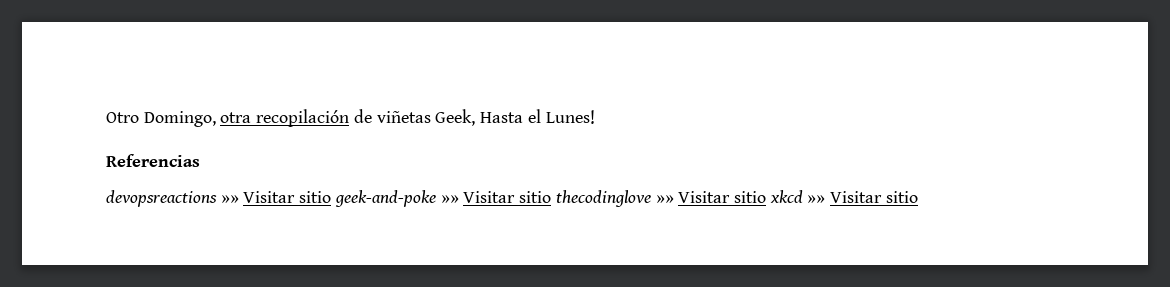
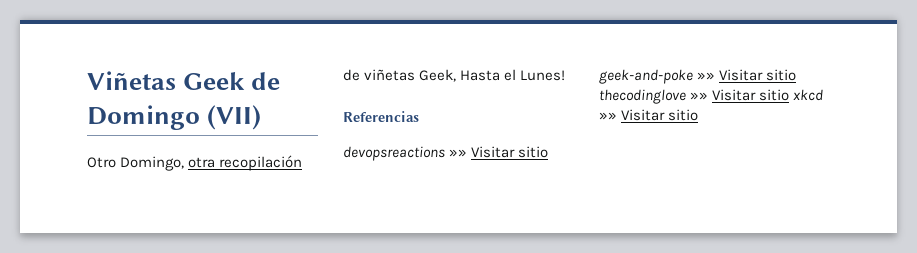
(106, 117) none -> [87,71,281,90] [87,105,262,130] Viñetas Geek de Domingo (VII) //

